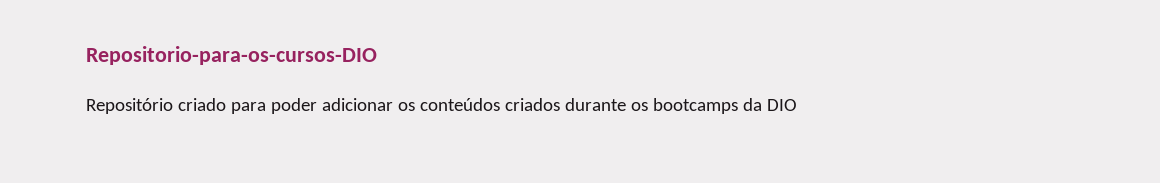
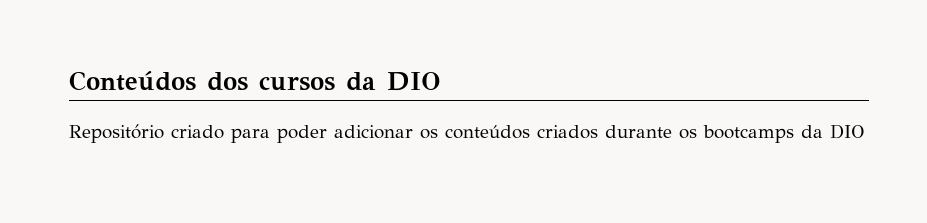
[86,46,377,65] Repositorio-para-os-cursos-DIO -> [69,71,441,91] Conteúdos dos cursos da DIO

